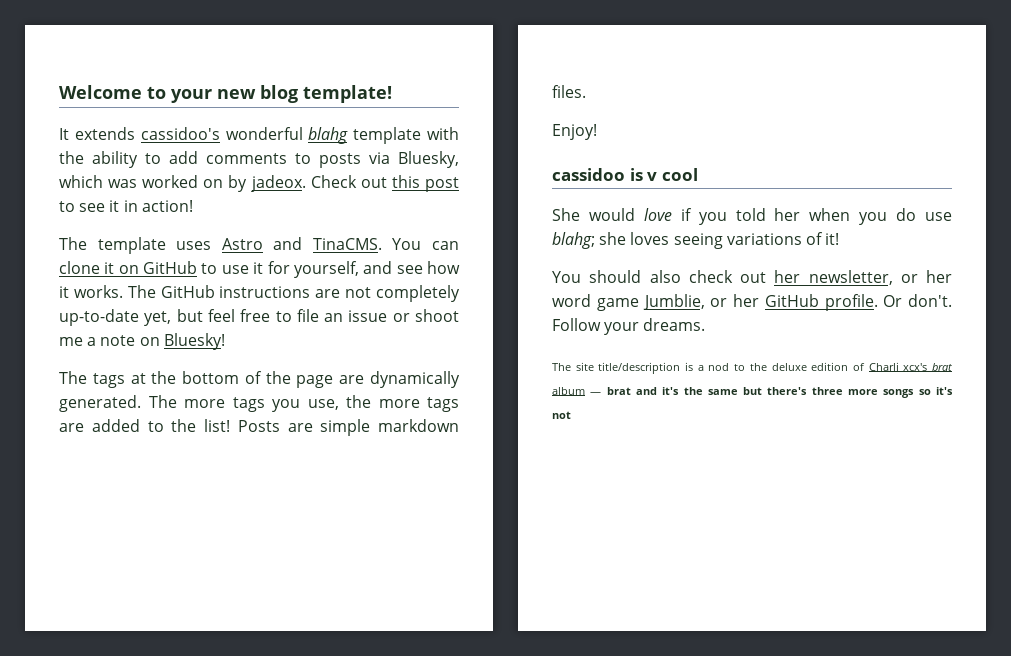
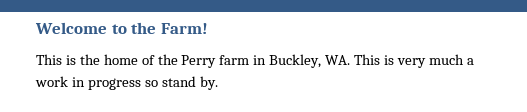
[171,85,392,103] [59,127,459,144] [59,151,459,168] [59,175,459,192] [59,200,193,212] [59,237,459,254] [59,261,461,278] [59,285,460,302] [59,309,460,326] [59,333,225,350] [59,371,460,388] [59,395,459,412] [59,419,459,436] [552,85,586,98] [552,124,597,140] [552,168,698,181] [552,208,952,225] [552,232,840,249] [552,270,952,285] [552,294,952,311] [552,318,706,335] [552,362,952,374] [552,387,953,398] [552,411,571,419] your new blog template! // It extends cassidoo's wonderful blahg template with the ability to add comments to posts via Bluesky, which was worked on by jadeox. Check out this post to see it in action! // The template uses Astro and TinaCMS. You can clone it on GitHub to use it for yourself, and see how it works. The GitHub instructions are not completely up-to-date yet, but feel free to file an issue or shoot me a note on Bluesky! // The tags at the bottom of the page are dynamically generated. The more tags you use, the more tags are added to the list! Posts are simple markdown files. // Enjoy! // cassidoo is v cool // She would love if you told her when you do use blahg; she loves seeing variations of it! // You should also check out her newsletter, or her word game Jumblie, or her GitHub profile. Or don't. Follow your dreams. // The site title/description is a nod to the deluxe edition of Charli xcx's brat album — brat and it's the same but there's three more songs so it's not -> [131,22,208,34] [36,54,474,68] [35,76,218,90] the Farm! // This is the home of the Perry farm in Buckley, WA. This is very much a work in progress so stand by.

